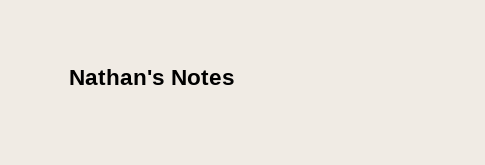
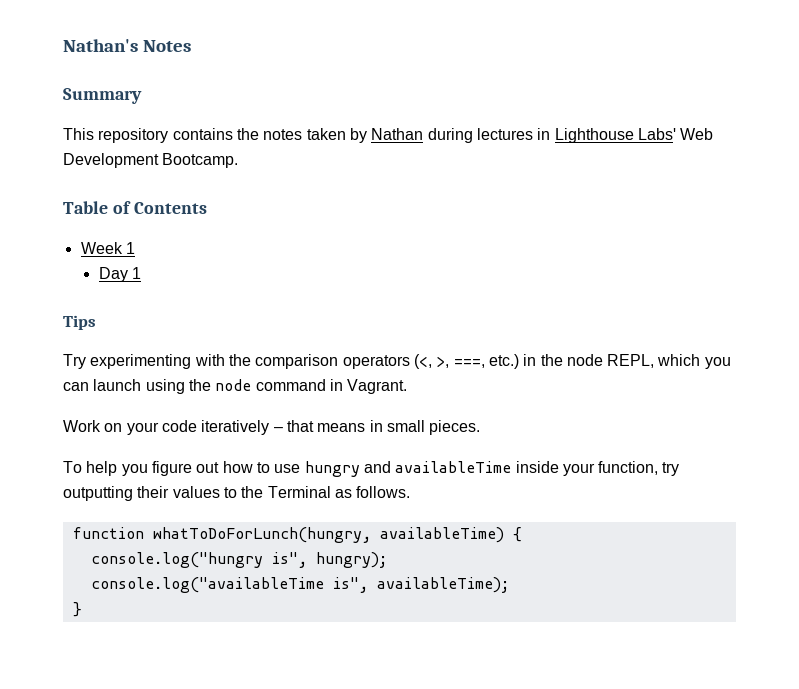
(236, 77) none -> [63,88,142,104] [63,128,714,143] [63,153,239,168] [63,201,207,214] [80,242,135,254] [98,267,141,282] [63,315,96,330] [63,354,731,369] [63,379,408,394] [63,420,481,435] [63,461,680,477] [63,486,411,501] [72,527,522,543] [90,552,387,568] [90,577,509,593] [72,602,82,617] // Summary // This repository contains the notes taken by Nathan during lectures in Lighthouse Labs' Web Development Bootcamp. // Table of Contents // Week 1 // Day 1 // Tips // Try experimenting with the comparison operators (<, >, ===, etc.) in the node REPL, which you can launch using the node command in Vagrant. // Work on your code iteratively – that means in small pieces. // To help you figure out how to use hungry and availableTime inside your function, try outputting their values to the Terminal as follows. // function whatToDoForLunch(hungry, availableTime) { // console.log("hungry is", hungry); // console.log("availableTime is", availableTime); // }

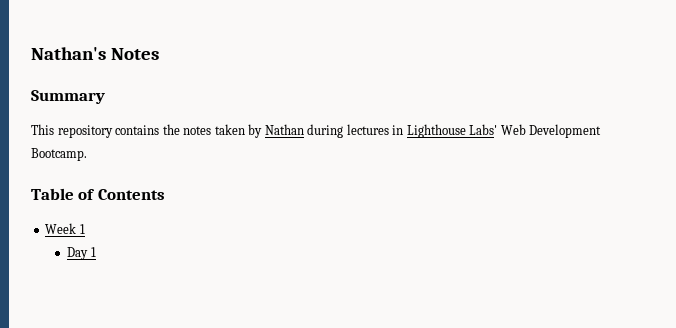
[63,315,96,330] [63,354,731,369] [63,379,408,394] [63,420,481,435] [63,461,680,477] [63,486,411,501] [72,527,522,543] [90,552,387,568] [90,577,509,593] [72,602,82,617] // Tips // Try experimenting with the comparison operators (<, >, ===, etc.) in the node REPL, which you can launch using the node command in Vagrant. // Work on your code iteratively – that means in small pieces. // To help you figure out how to use hungry and availableTime inside your function, try outputting their values to the Terminal as follows. // function whatToDoForLunch(hungry, availableTime) { // console.log("hungry is", hungry); // console.log("availableTime is", availableTime); // } -> (96, 252) none

